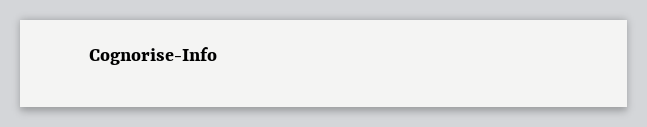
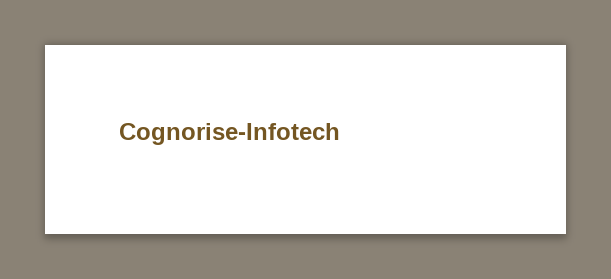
[89,47,217,65] Cognorise-Info -> [119,123,340,145] Cognorise-Infotech

